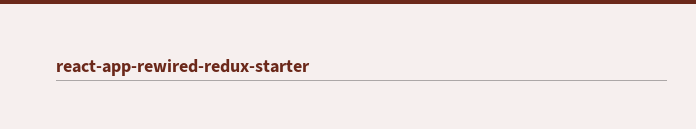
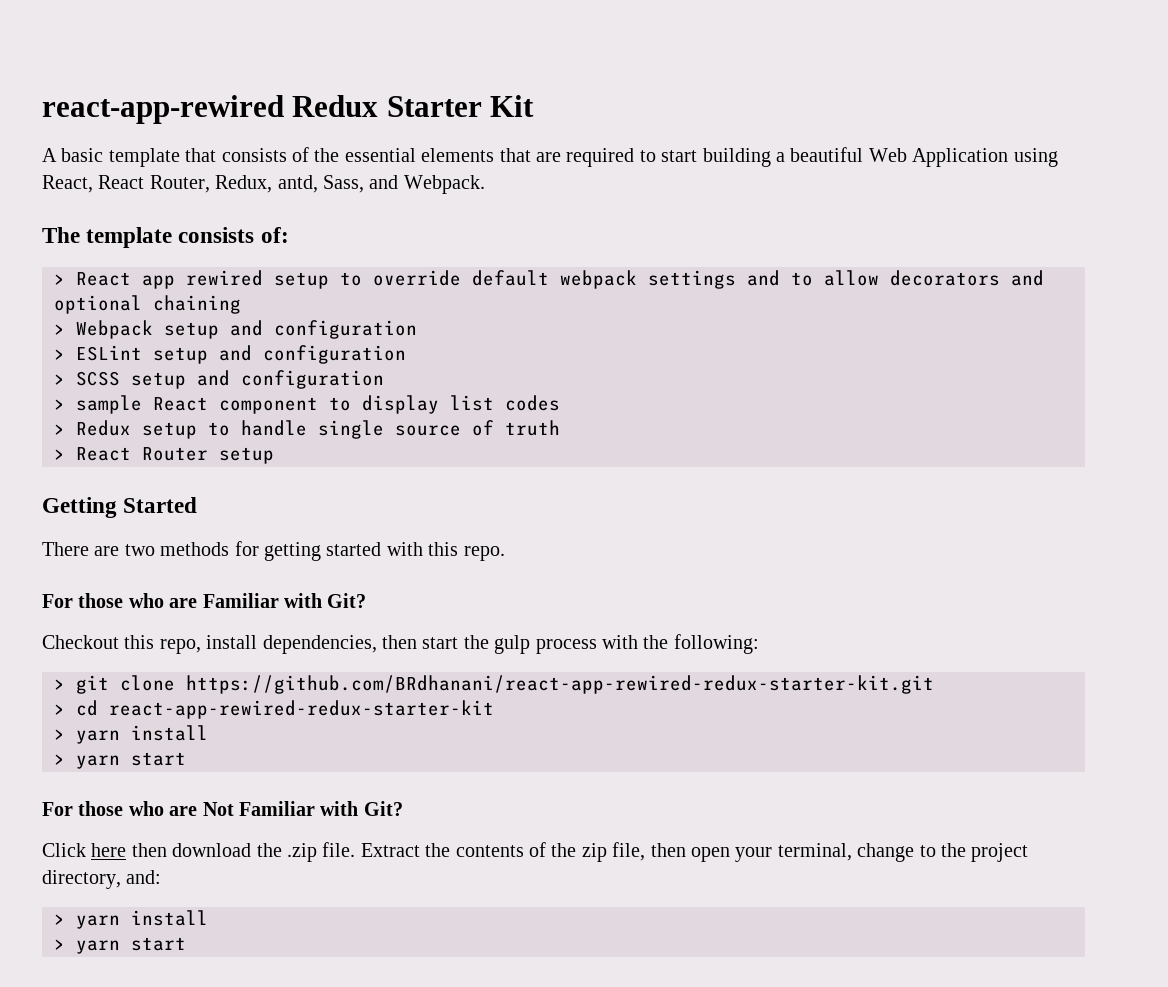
[56,59,310,76] react-app-rewired-redux-starter -> [42,95,535,124] [42,147,1058,167] [42,175,485,194] [42,227,289,248] [54,270,1044,289] [54,295,241,314] [54,320,417,339] [54,345,406,364] [54,370,384,389] [54,395,560,414] [54,420,560,439] [54,447,274,464] [42,497,198,518] [42,541,505,561] [42,593,367,608] [42,634,759,654] [54,675,934,694] [54,700,494,719] [54,725,208,744] [54,752,186,769] [42,801,403,816] [42,842,1029,862] [42,870,162,889] [54,910,208,929] [54,937,186,954] react-app-rewired Redux Starter Kit // A basic template that consists of the essential elements that are required to start building a beautiful Web Application using React, React Router, Redux, antd, Sass, and Webpack. // The template consists of: // > React app rewired setup to override default webpack settings and to allow decorators and optional chaining // > Webpack setup and configuration // > ESLint setup and configuration // > SCSS setup and configuration // > sample React component to display list codes // > Redux setup to handle single source of truth // > React Router setup // Getting Started // There are two methods for getting started with this repo. // For those who are Familiar with Git? // Checkout this repo, install dependencies, then start the gulp process with the following: // > git clone https://github.com/BRdhanani/react-app-rewired-redux-starter-kit.git // > cd react-app-rewired-redux-starter-kit // > yarn install // > yarn start // For those who are Not Familiar with Git? // Click here then download the .zip file. Extract the contents of the zip file, then open your terminal, change to the project directory, and: // > yarn install // > yarn start

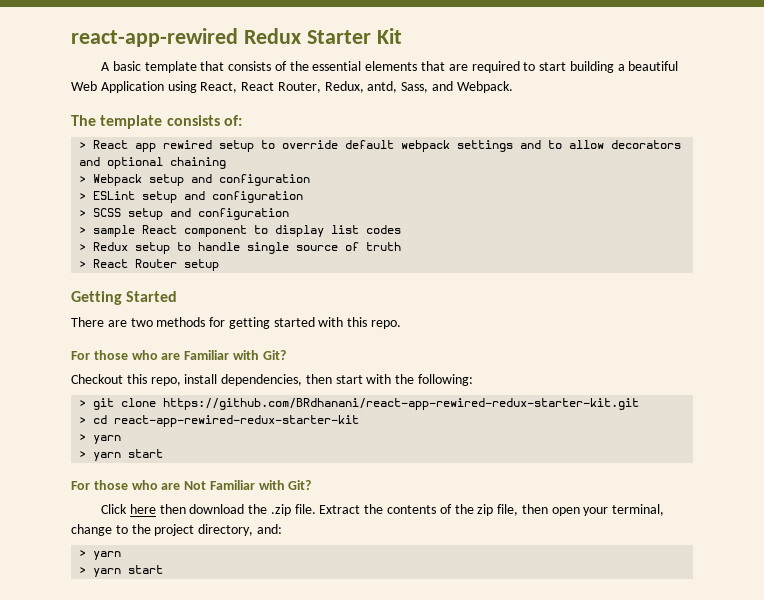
[463,635,597,654] the gulp process -> (363, 379) none
[131,725,208,741] install -> (122, 439) none
[131,910,208,926] install -> (122, 555) none

